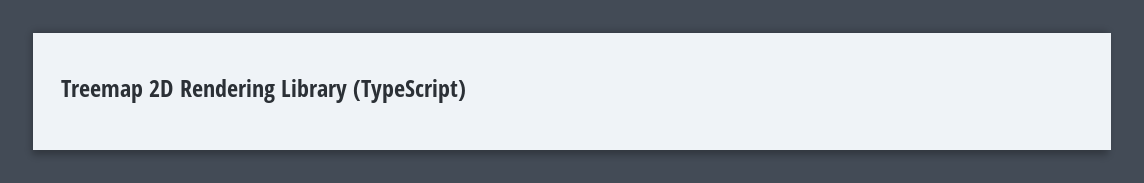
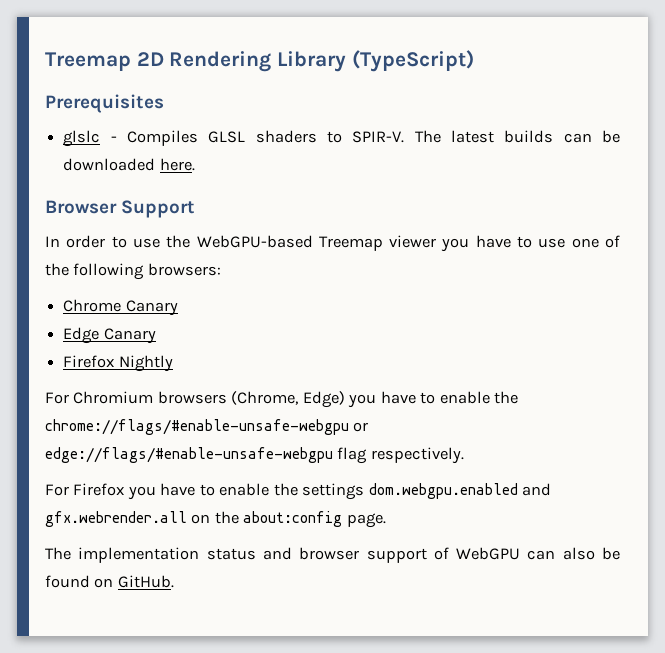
(467, 91) none -> [45,94,164,113] [63,130,621,147] [63,158,195,171] [45,200,196,218] [45,235,620,252] [45,263,221,280] [63,299,178,316] [63,327,156,344] [63,355,173,372] [45,391,519,408] [45,419,369,435] [45,447,464,464] [45,483,552,500] [45,511,386,528] [45,547,620,563] [45,575,174,588] // Prerequisites // glslc - Compiles GLSL shaders to SPIR-V. The latest builds can be downloaded here. // Browser Support // In order to use the WebGPU-based Treemap viewer you have to use one of the following browsers: // Chrome Canary // Edge Canary // Firefox Nightly // For Chromium browsers (Chrome, Edge) you have to enable the chrome://flags/#enable-unsafe-webgpu or edge://flags/#enable-unsafe-webgpu flag respectively. // For Firefox you have to enable the settings dom.webgpu.enabled and gfx.webrender.all on the about:config page. // The implementation status and browser support of WebGPU can also be found on GitHub.

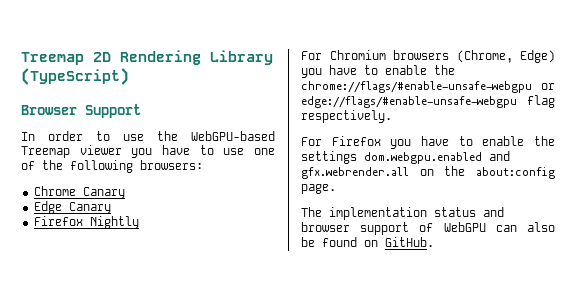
[45,94,164,113] [63,130,621,147] [63,158,195,171] // Prerequisites // glslc - Compiles GLSL shaders to SPIR-V. The latest builds can be downloaded here. -> (129, 76) none

